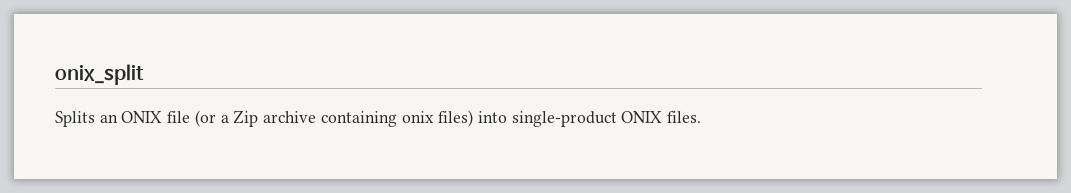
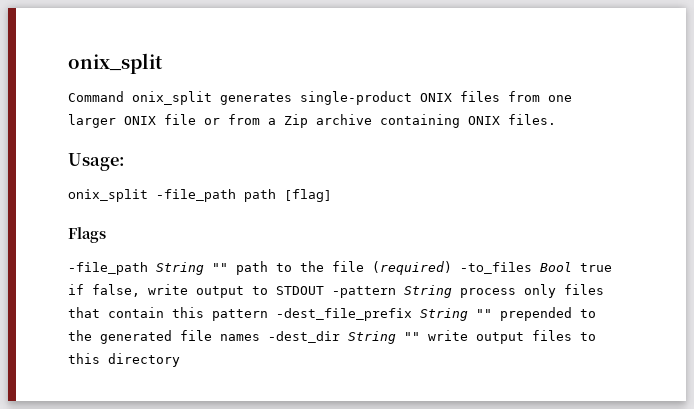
[55,110,702,127] Splits an ONIX file (or a Zip archive containing onix files) into single-product ONIX files. -> [68,91,572,105] [68,114,556,128] [68,153,125,171] [68,189,332,202] [68,227,106,243] [68,261,612,275] [68,284,604,298] [68,307,596,321] [68,330,596,344] [68,353,180,367] Command onix_split generates single-product ONIX files from one larger ONIX file or from a Zip archive containing ONIX files. // Usage: // onix_split -file_path path [flag] // Flags // -file_path String "" path to the file (required) -to_files Bool true if false, write output to STDOUT -pattern String process only files that contain this pattern -dest_file_prefix String "" prepended to the generated file names -dest_dir String "" write output files to this directory

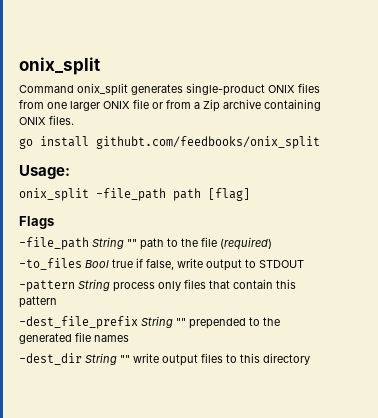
(556, 119) none -> [19,136,320,149] // go install githubt.com/feedbooks/onix_split
(452, 268) none -> (272, 243) //
(324, 290) none -> (304, 264) //
(268, 315) none -> (57, 302) //
(260, 337) none -> (129, 338) //

